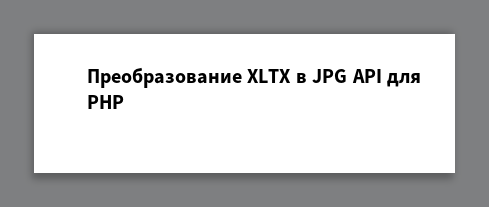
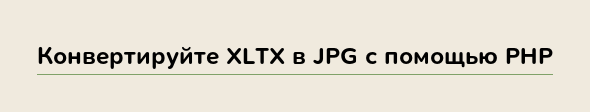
[87,67,242,88] Преобразование -> [37,45,219,69] Конвертируйте
[351,69,421,87] API для -> [365,52,498,68] с помощью

